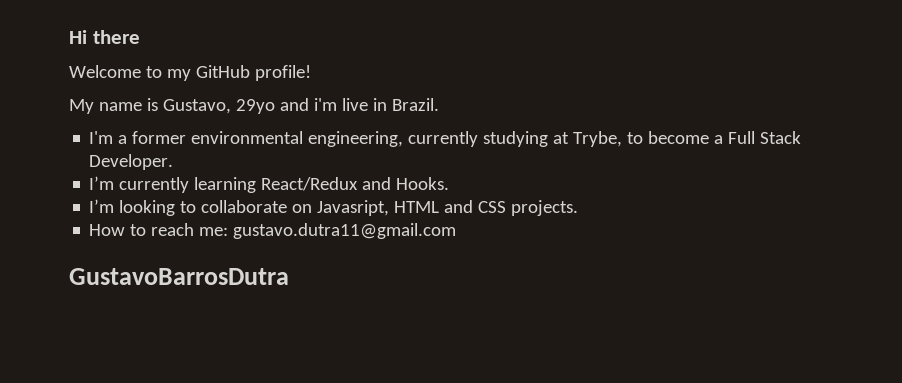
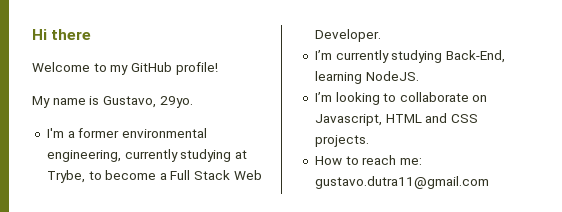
[235,98,439,114] 29yo and i'm live in Brazil. -> [159,96,193,108] 29yo.
(802, 137) none -> [233,170,262,180] Web
[194,177,450,193] learning React/Redux and Hooks. -> [391,50,505,63] [314,71,419,84] studying Back-End, learning NodeJS.
[317,200,390,216] Javasript, -> [314,114,382,126] Javascript,
[69,268,289,285] // GustavoBarrosDutra -> (489, 182) none

